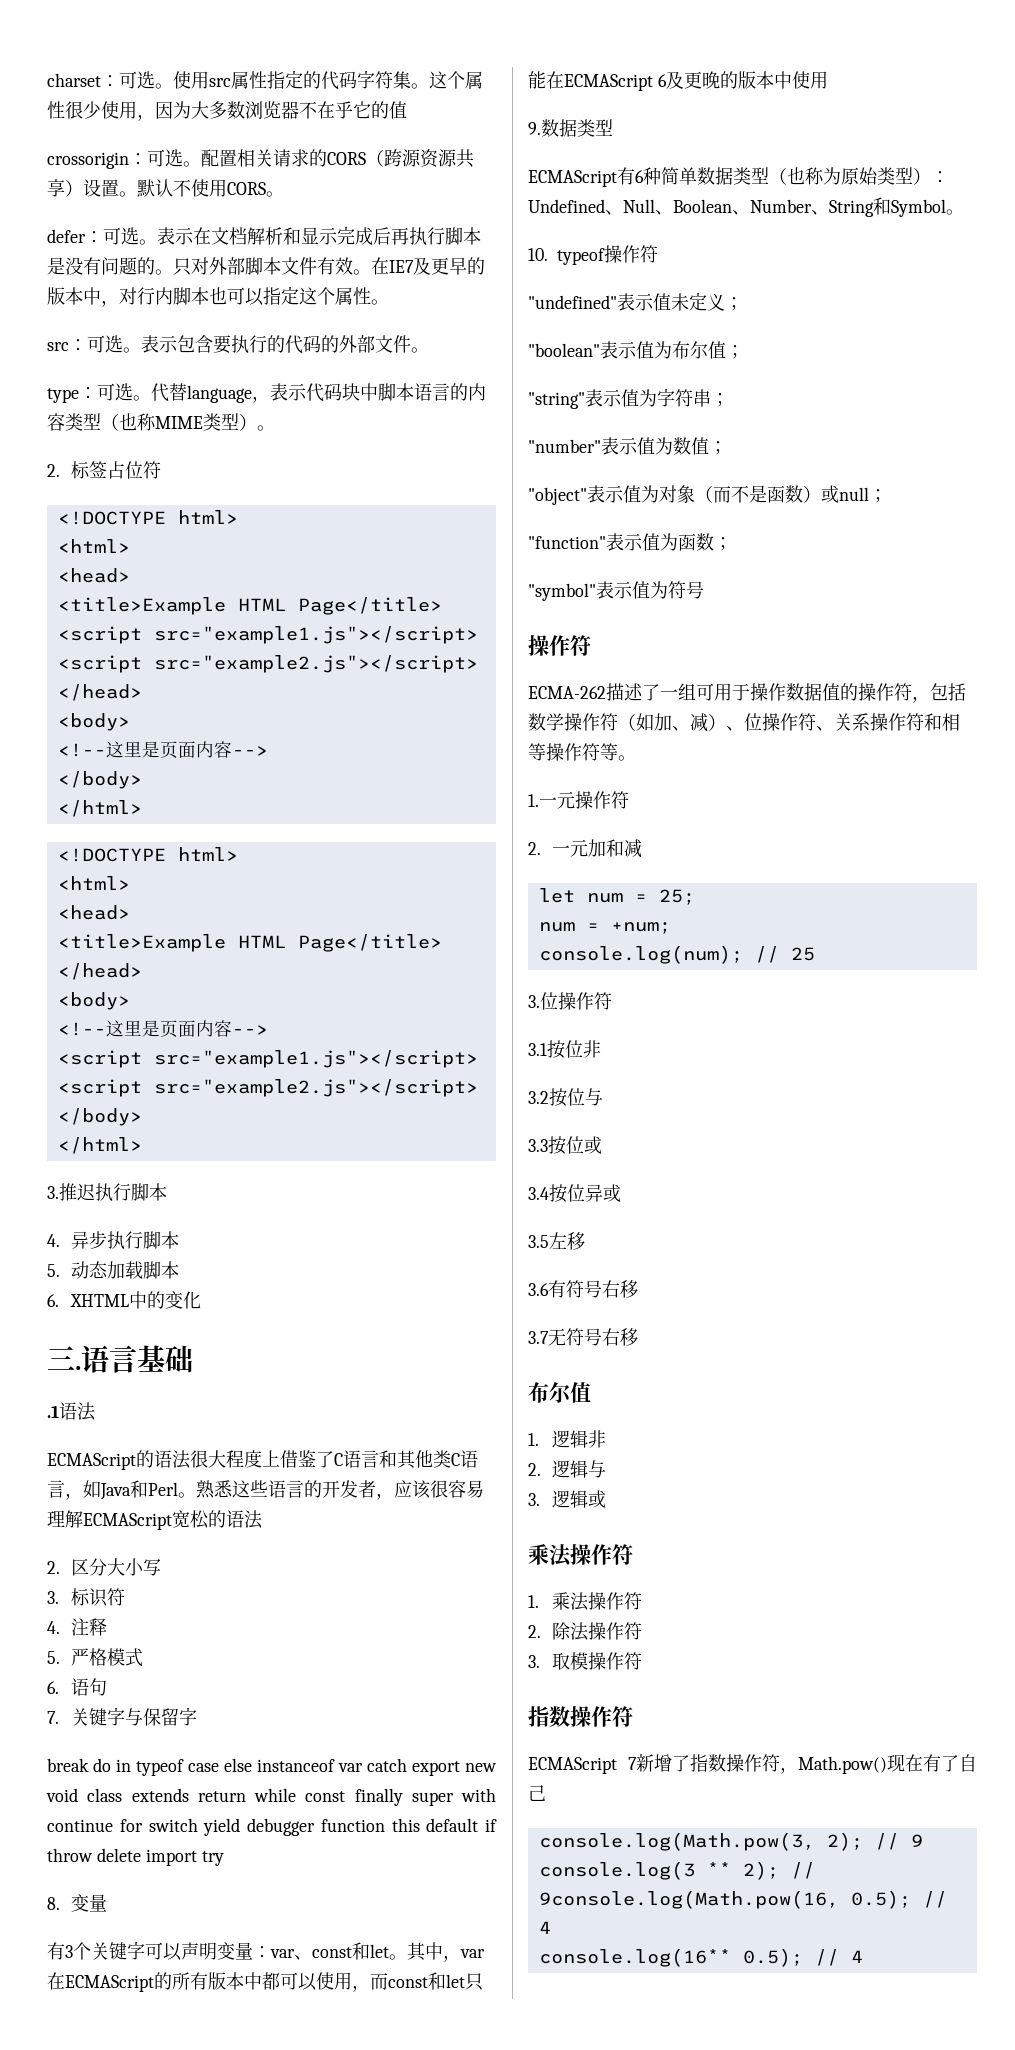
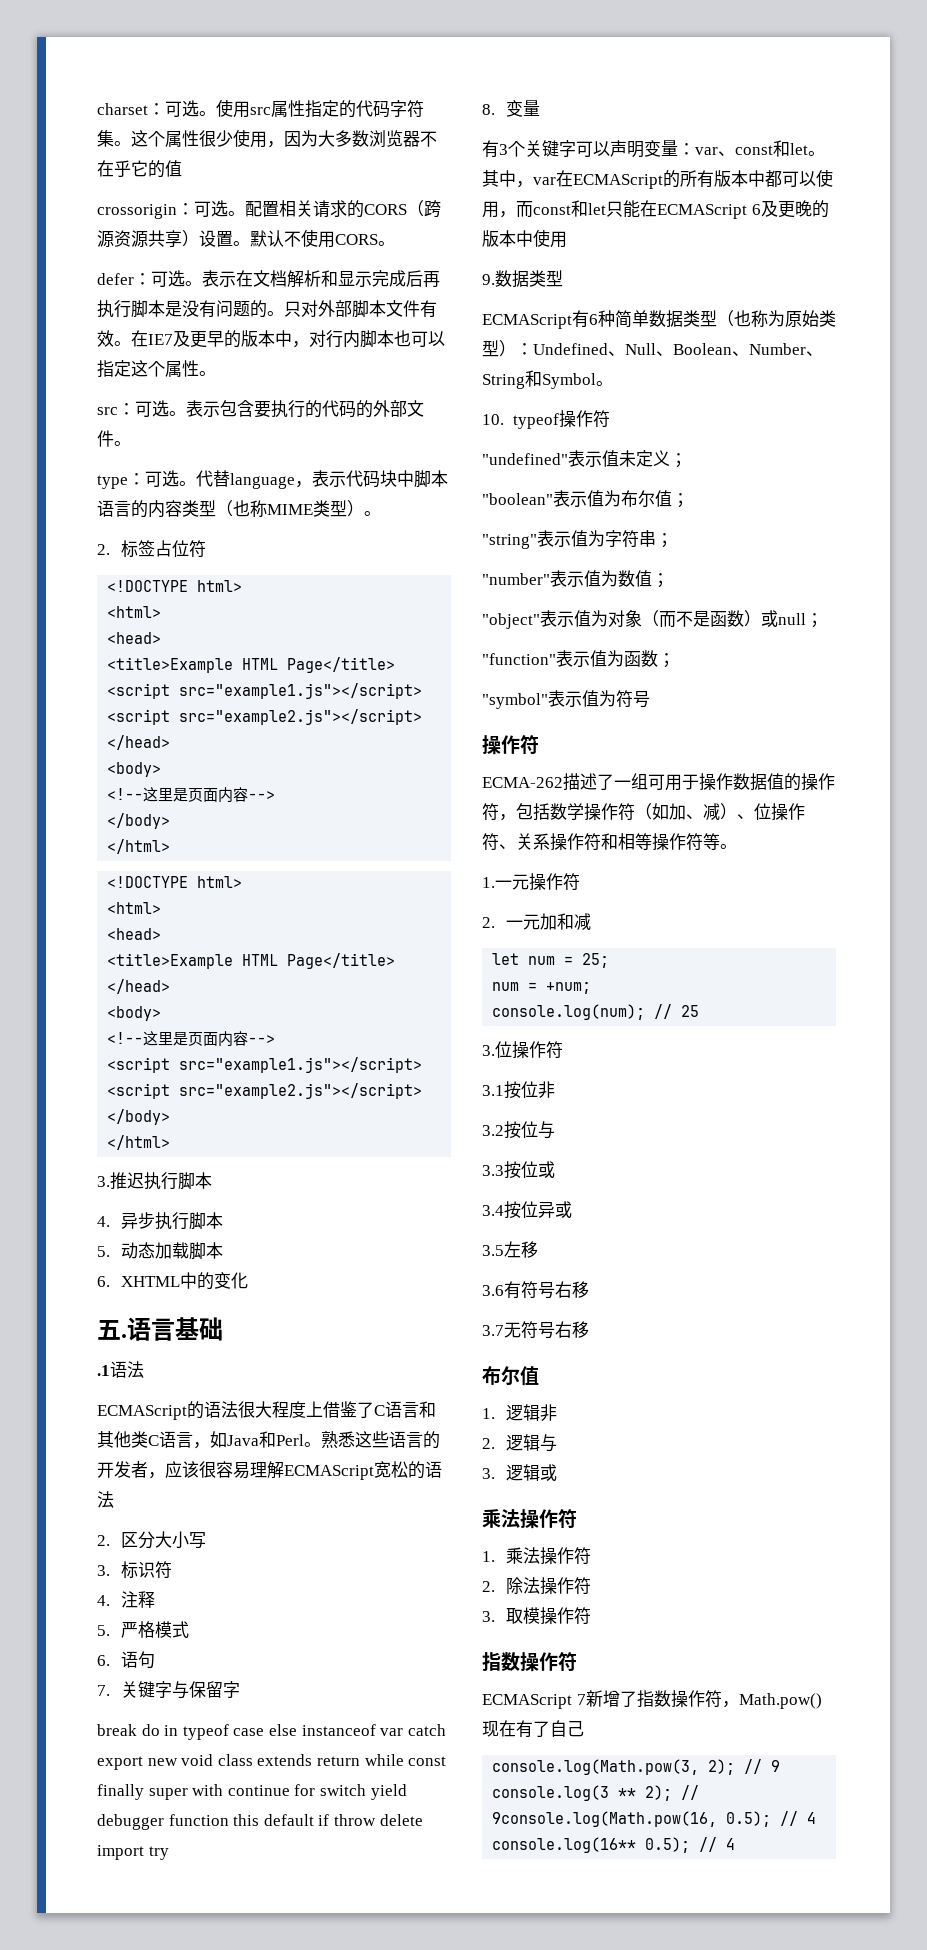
[47,1346,75,1370] 三 -> [97,1320,121,1340] 五

